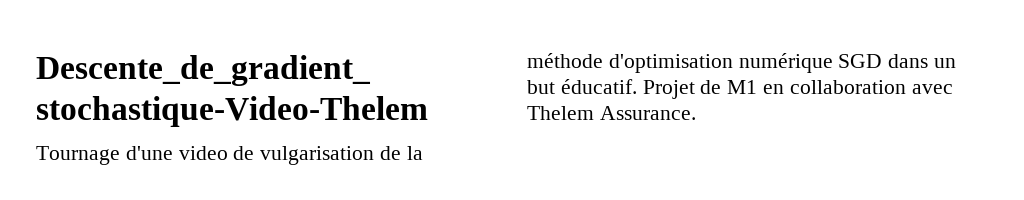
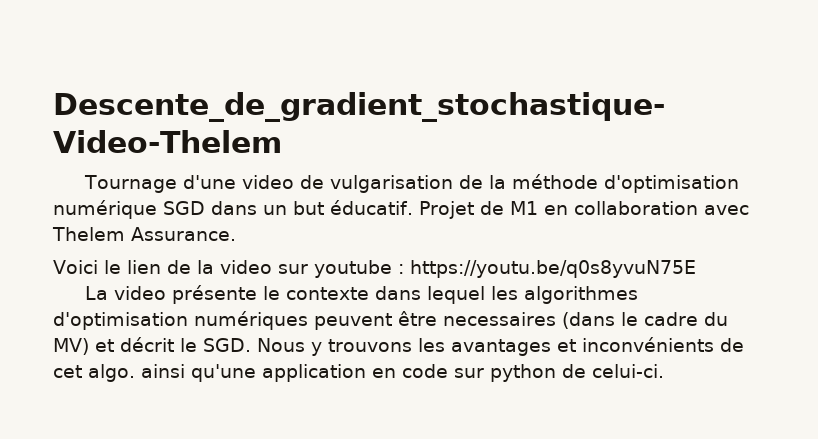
(696, 113) none -> [53,260,696,278] [85,285,639,304] [53,311,728,330] [53,337,744,356] [53,364,664,382] // Voici le lien de la video sur youtube : https://youtu.be/q0s8yvuN75E // La video présente le contexte dans lequel les algorithmes d'optimisation numériques peuvent être necessaires (dans le cadre du MV) et décrit le SGD. Nous y trouvons les avantages et inconvénients de cet algo. ainsi qu'une application en code sur python de celui-ci.

